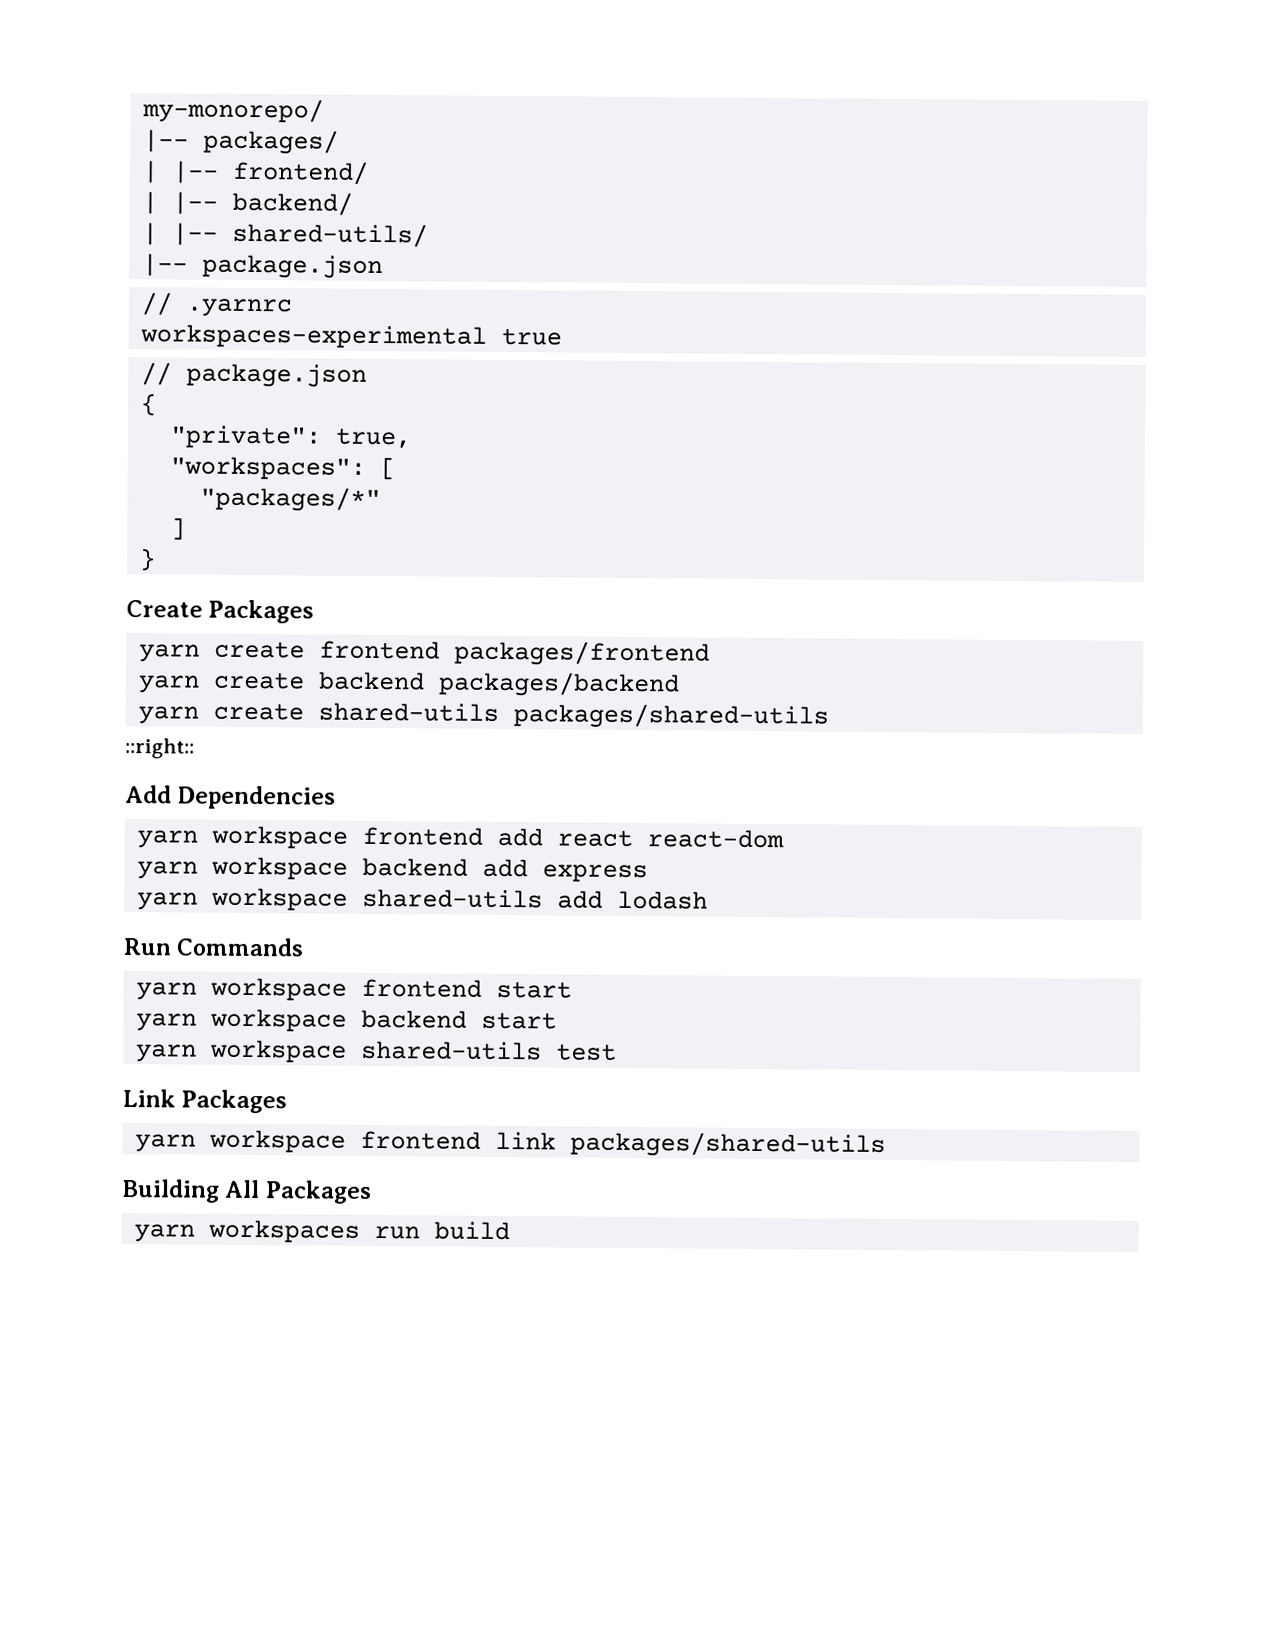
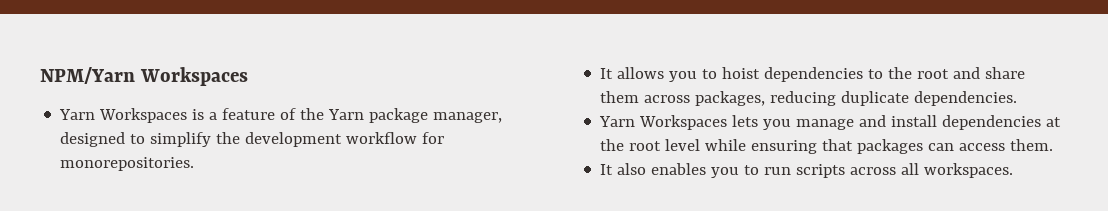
[141,98,324,124] [142,129,339,155] [141,160,369,185] [141,191,353,216] [141,222,428,248] [141,253,383,280] [140,292,293,318] [139,324,562,349] [140,362,367,388] [140,393,157,417] [169,425,412,449] [169,456,396,481] [199,486,381,513] [169,517,186,541] [138,548,156,572] [126,599,315,624] [138,640,710,667] [137,671,680,698] [137,702,829,730] [125,738,195,759] [125,785,337,810] [136,825,784,849] [136,856,648,883] [136,887,708,911] [123,937,305,957] [135,977,572,1001] [135,1008,557,1032] [135,1039,617,1063] [122,1088,288,1114] [134,1129,886,1158] [121,1178,372,1204] [133,1219,510,1243] my-monorepo/ // |-- packages/ // | |-- frontend/ // | |-- backend/ // | |-- shared-utils/ // |-- package.json // // .yarnrc // workspaces-experimental true // // package.json // { // "private": true, // "workspaces": [ // "packages/*" // ] // } // Create Packages // yarn create frontend packages/frontend // yarn create backend packages/backend // yarn create shared-utils packages/shared-utils // ::right:: // Add Dependencies // yarn workspace frontend add react react-dom // yarn workspace backend add express // yarn workspace shared-utils add lodash // Run Commands // yarn workspace frontend start // yarn workspace backend start // yarn workspace shared-utils test // Link Packages // yarn workspace frontend link packages/shared-utils // Building All Packages // yarn workspaces run build -> [40,67,248,86] [59,108,503,123] [60,132,445,147] [60,157,195,171] [600,67,1026,82] [600,91,1018,106] [599,115,1062,130] [600,139,1054,154] [600,163,1014,178] NPM/Yarn Workspaces // Yarn Workspaces is a feature of the Yarn package manager, designed to simplify the development workflow for monorepositories. // It allows you to hoist dependencies to the root and share them across packages, reducing duplicate dependencies. // Yarn Workspaces lets you manage and install dependencies at the root level while ensuring that packages can access them. // It also enables you to run scripts across all workspaces.

